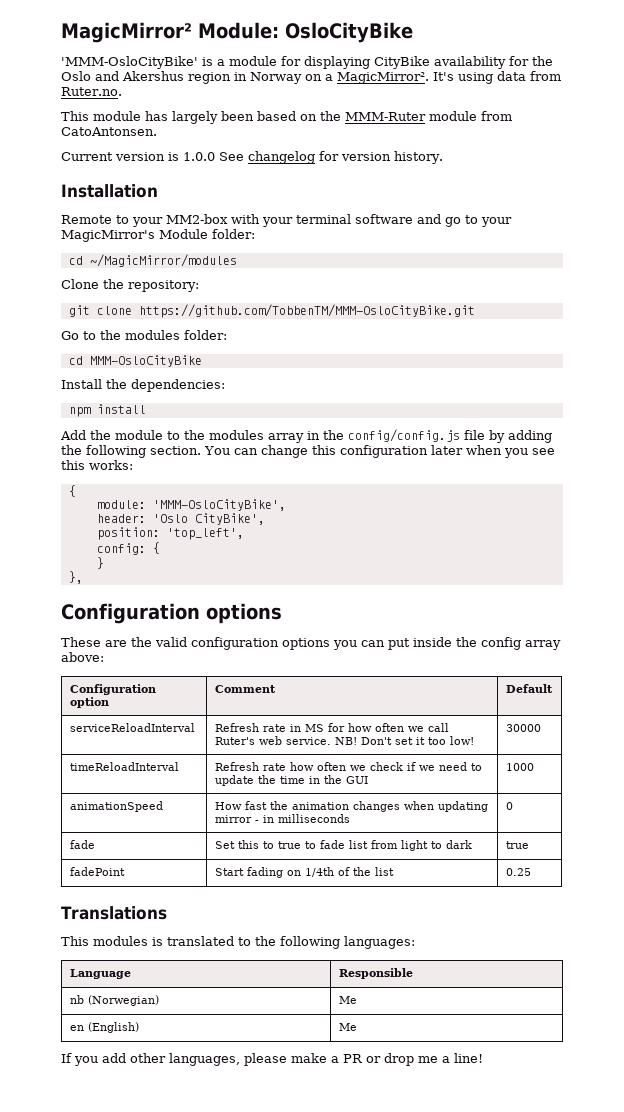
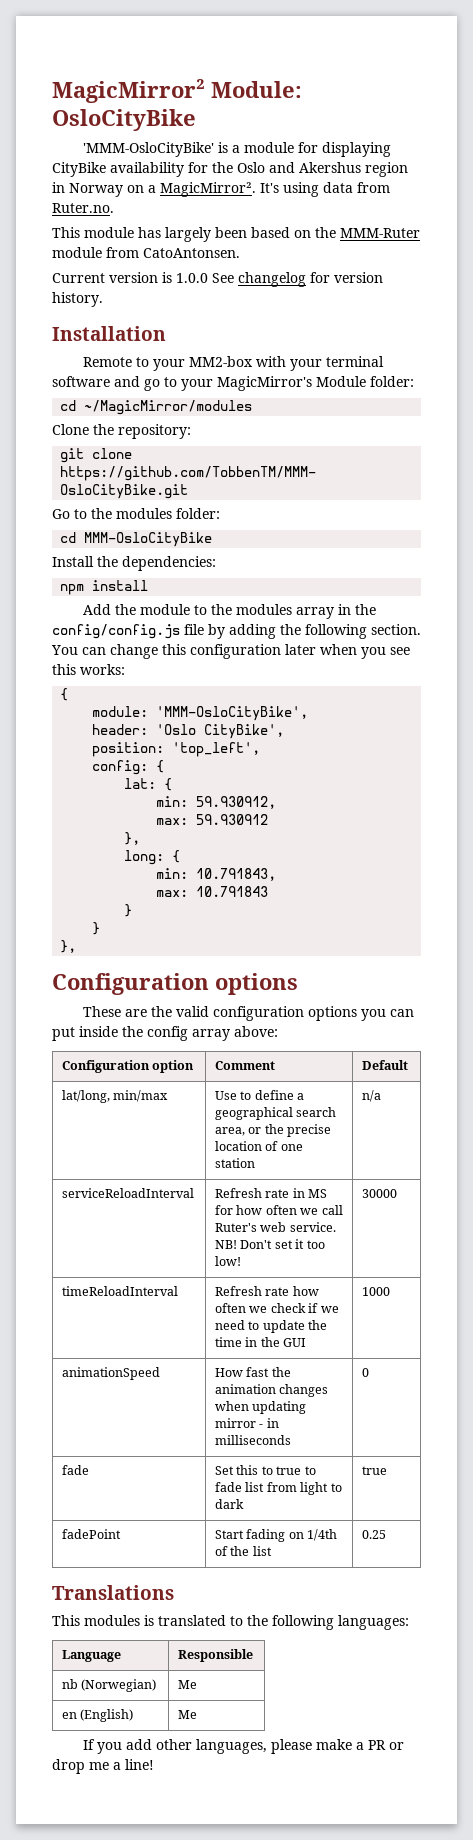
(160, 548) none -> [124,778,173,791] [156,796,277,809] [156,814,269,825] [124,832,141,845] [124,850,181,865] [156,868,277,881] [156,886,269,897] [124,904,133,917] // lat: { // min: 59.930912, // max: 59.930912 // }, // long: { // min: 10.791843, // max: 10.791843 // }
(553, 688) none -> [62,1090,169,1103] [215,1090,305,1100] [215,1107,337,1120] [215,1124,332,1137] [215,1141,303,1151] [215,1158,256,1168] [362,1090,382,1102] // lat/long, min/max | Use to define a geographical search area, or the precise location of one station | n/a

